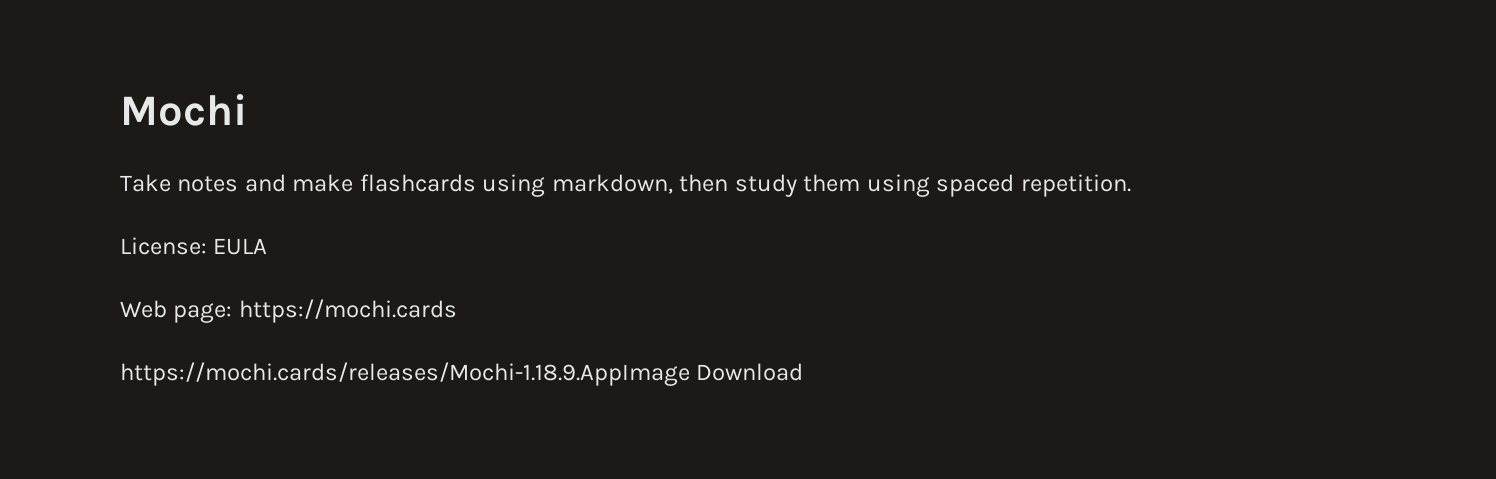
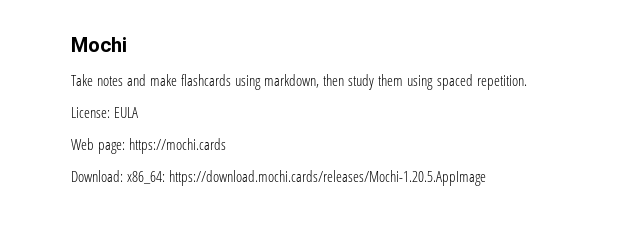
[120,362,804,386] https://mochi.cards/releases/Mochi-1.18.9.AppImage Download -> [71,170,487,186] Download: x86_64: https://download.mochi.cards/releases/Mochi-1.20.5.AppImage

